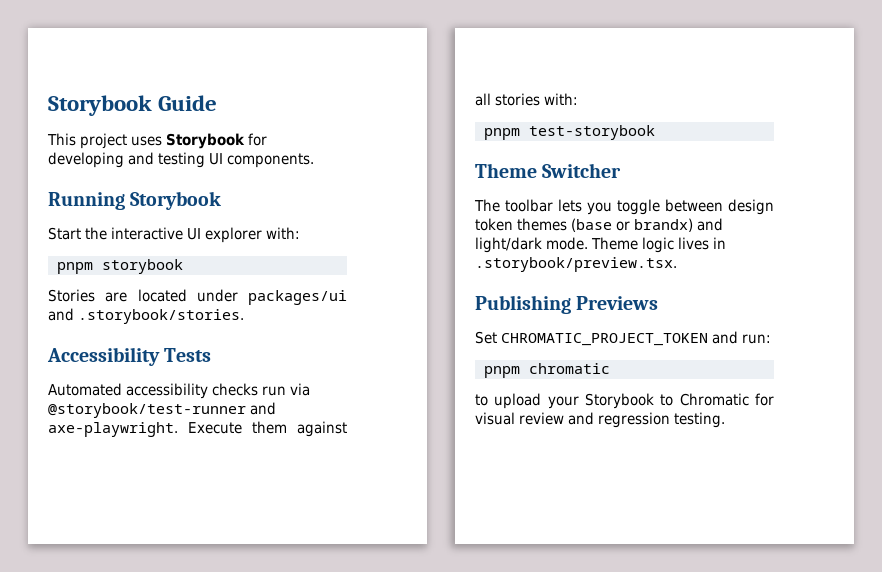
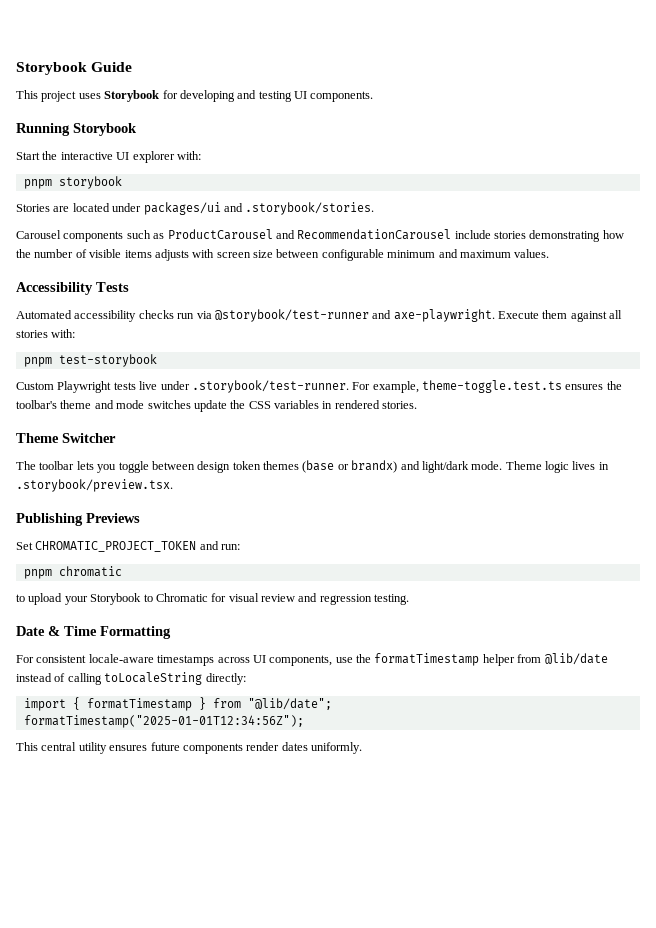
(245, 316) none -> [16,229,624,242] [16,249,550,261] // Carousel components such as ProductCarousel and RecommendationCarousel include stories demonstrating how the number of visible items adjusts with screen size between configurable minimum and maximum values.
(655, 132) none -> [16,380,622,393] [16,400,418,412] // Custom Playwright tests live under .storybook/test-runner. For example, theme-toggle.test.ts ensures the toolbar's theme and mode switches update the CSS variables in rendered stories.
(726, 420) none -> [16,626,171,639] [16,653,608,666] [16,672,246,685] [23,697,332,711] [23,715,304,728] [16,742,362,754] // Date & Time Formatting // For consistent locale-aware timestamps across UI components, use the formatTimestamp helper from @lib/date instead of calling toLocaleString directly: // import { formatTimestamp } from "@lib/date"; // formatTimestamp("2025-01-01T12:34:56Z"); // This central utility ensures future components render dates uniformly.

